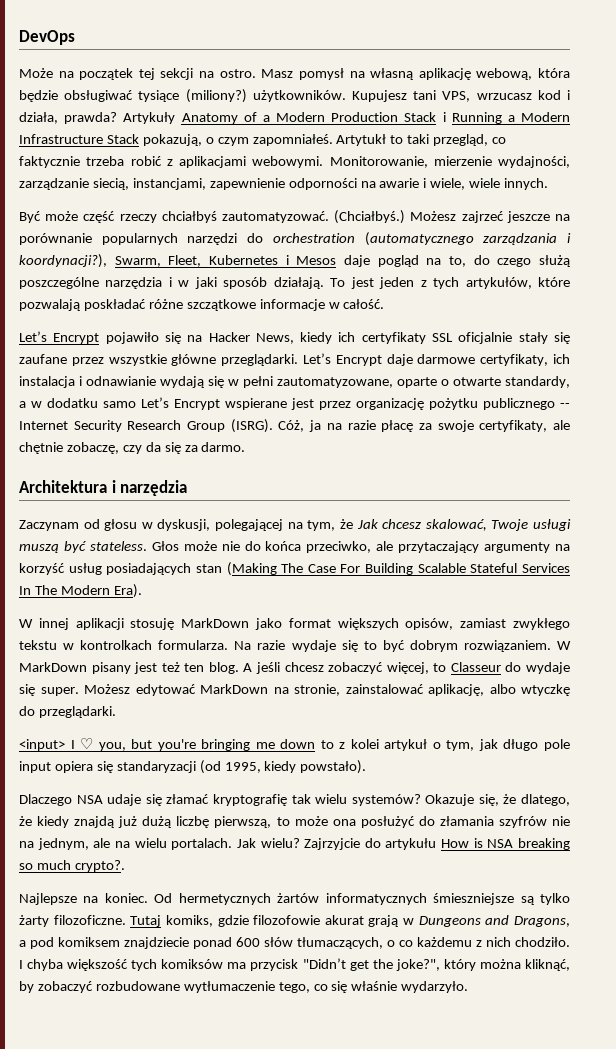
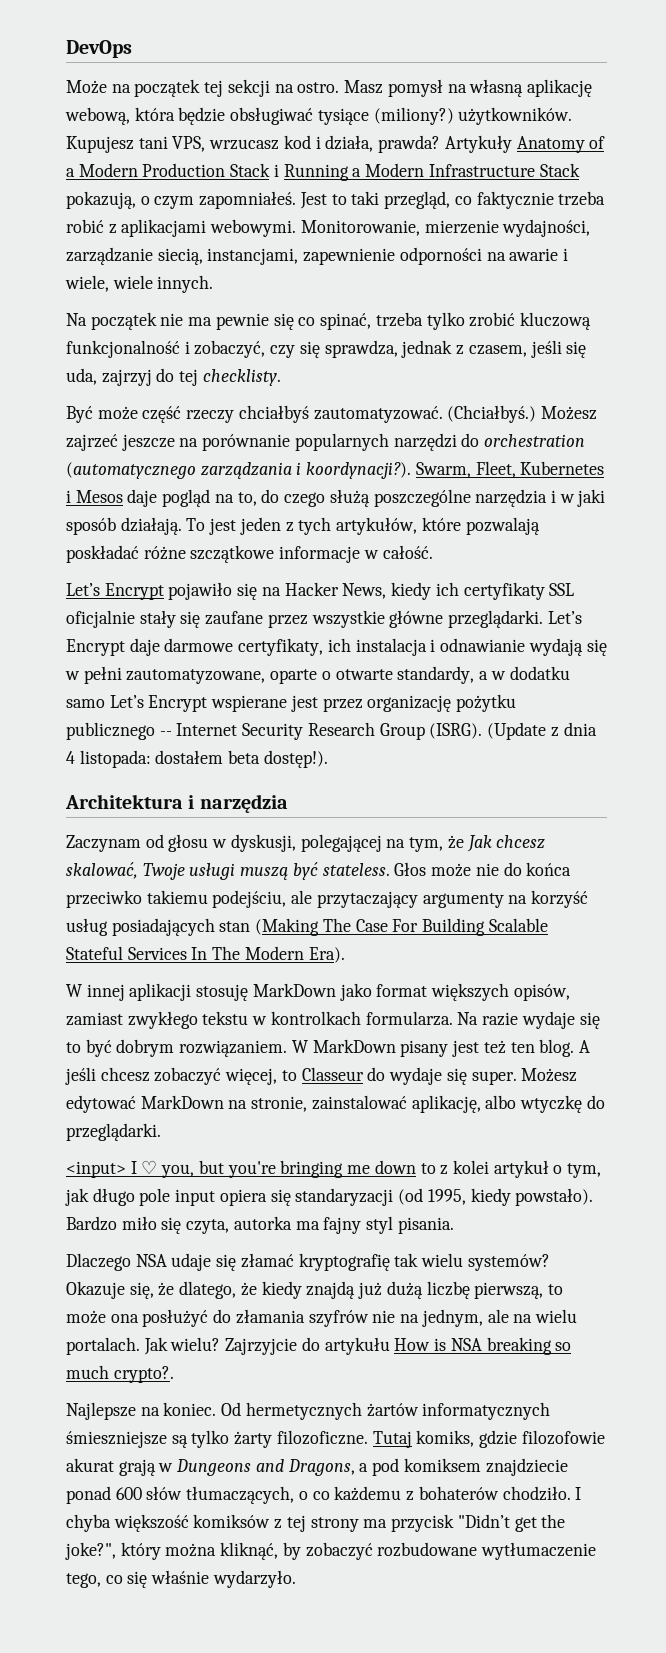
[336,134,387,146] Artytukł -> [299,192,327,209] Jest
(549, 184) none -> [66,312,591,330] [66,340,587,358] [66,368,281,386] // Na początek nie ma pewnie się co spinać, trzeba tylko zrobić kluczową funkcjonalność i zobaczyć, czy się sprawdza, jednak z czasem, jeśli się uda, zajrzyj do tej checklisty.
[19,254,107,268] koordynacji?), -> [306,462,412,479] koordynacji?).
[278,420,570,432] [19,442,246,454] Cóż, ja na razie płacę za swoje certyfikaty, ale chętnie zobaczę, czy da się za darmo. -> [487,722,597,740] [66,750,328,768] (Update z dnia 4 listopada: dostałem beta dostęp!).
[306,541,372,553] przeciwko, -> [66,890,287,908] przeciwko takiemu podejściu,
(367, 767) none -> [66,1216,454,1234] Bardzo miło się czyta, autorka ma fajny styl pisania.
[486,937,511,947] nich -> [418,1486,499,1500] bohaterów
[131,959,224,971] tych komiksów -> [193,1514,359,1532] komiksów z tej strony

